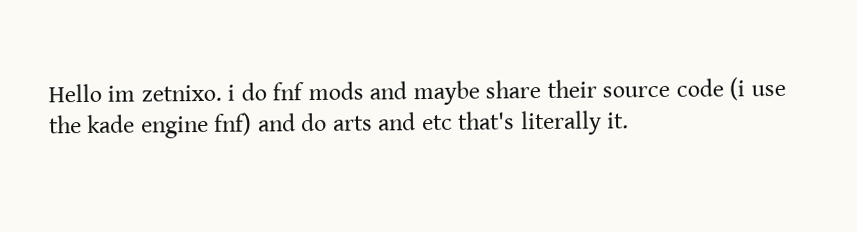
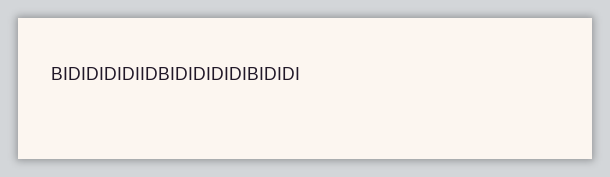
[48,77,786,106] [48,110,630,139] Hello im zetnixo. i do fnf mods and maybe share their source code (i use the kade engine fnf) and do arts and etc that's literally it. -> [51,67,300,80] BIDIDIDIDIIDBIDIDIDIDIBIDIDI

